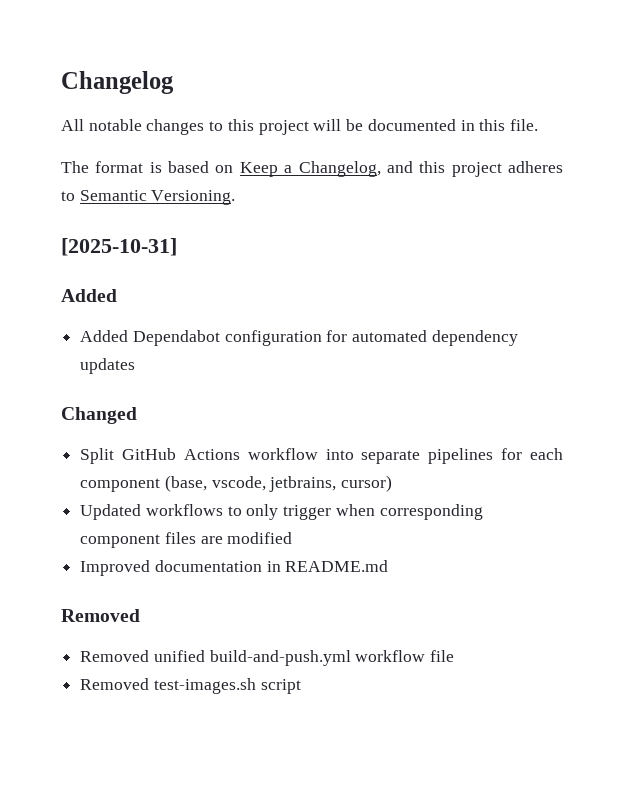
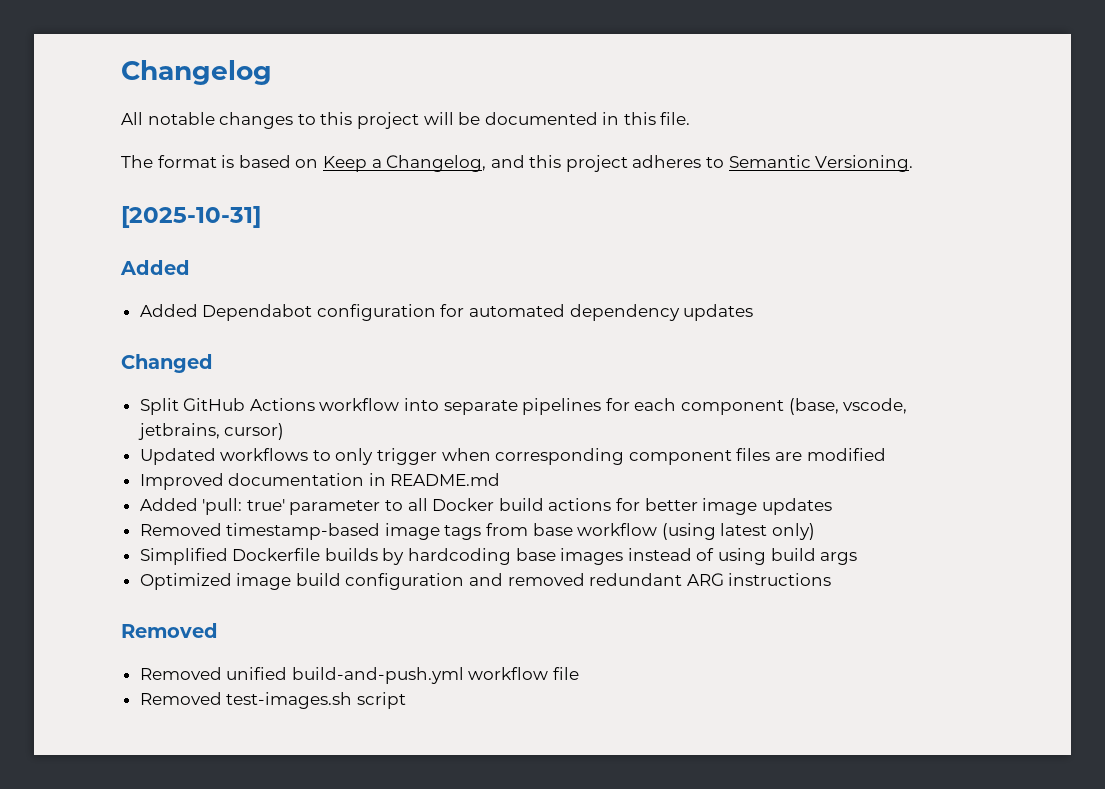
(389, 566) none -> [139,498,832,515] [139,523,816,540] [139,548,858,565] [139,573,832,590] // Added 'pull: true' parameter to all Docker build actions for better image updates // Removed timestamp-based image tags from base workflow (using latest only) // Simplified Dockerfile builds by hardcoding base images instead of using build args // Optimized image build configuration and removed redundant ARG instructions

